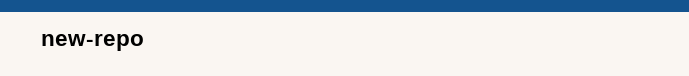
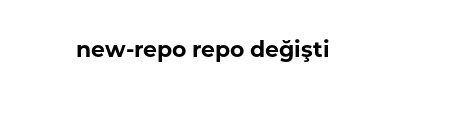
(144, 42) none -> [192,39,330,62] repo değişti

